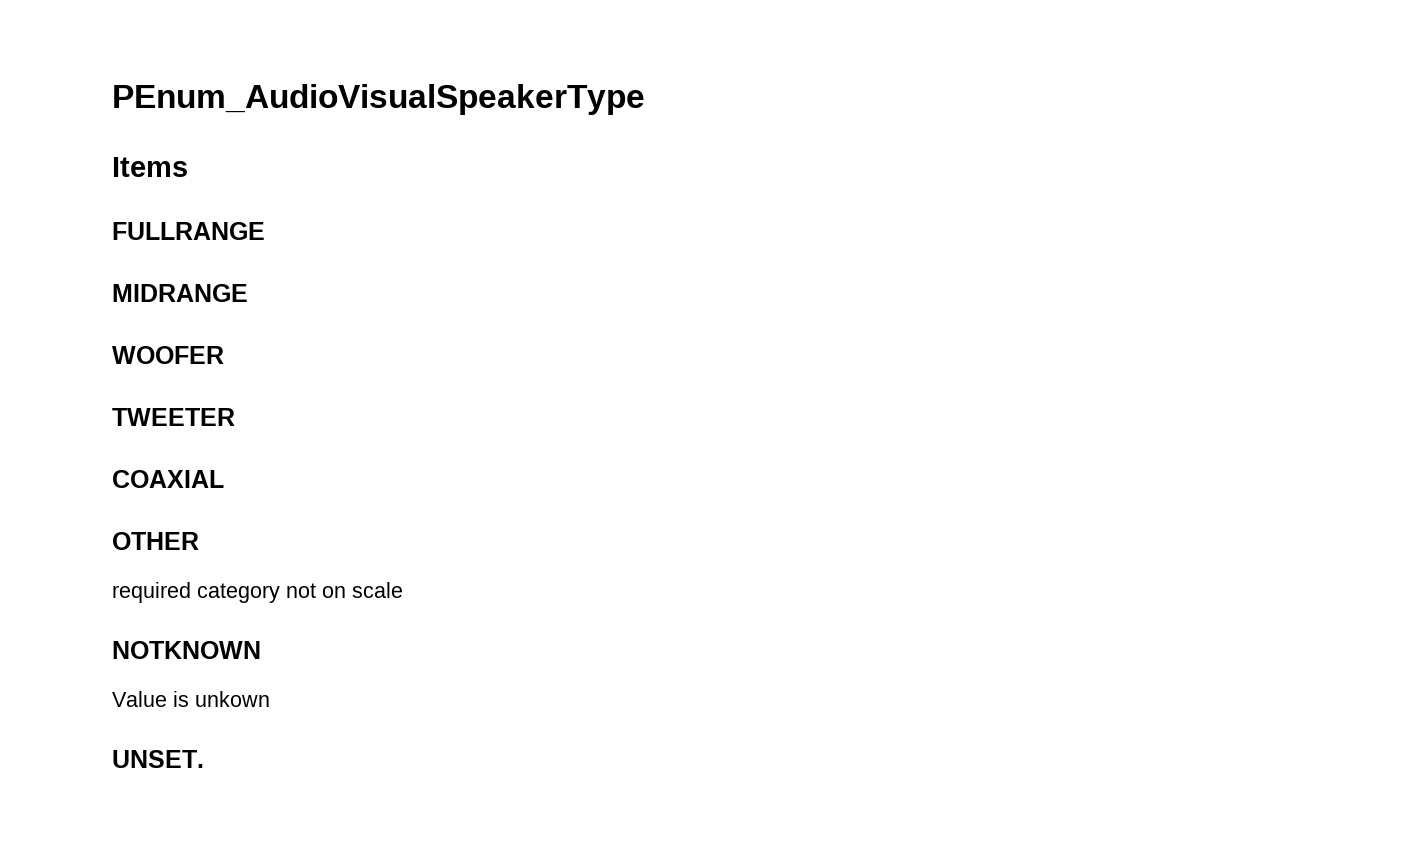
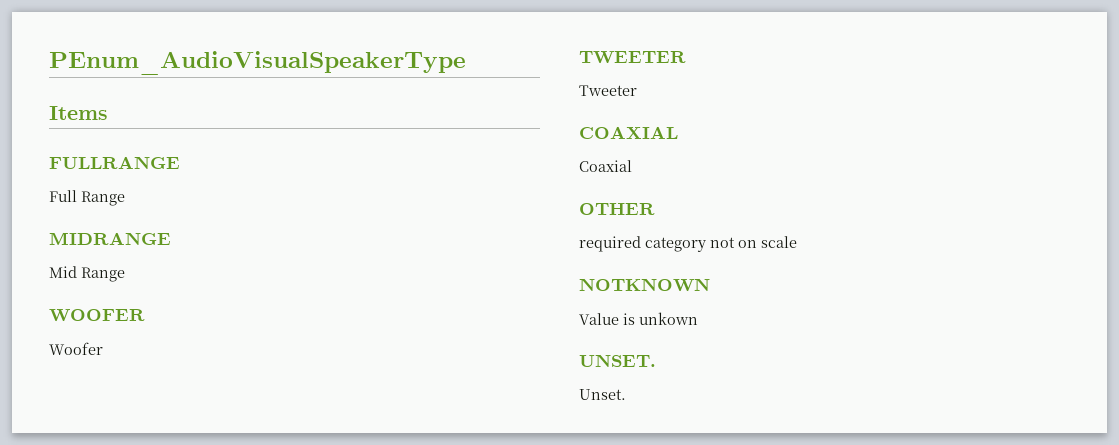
(265, 231) none -> [49,190,125,206] // Full Range
(248, 293) none -> [49,266,125,282] // Mid Range
(224, 355) none -> [49,342,103,355] // Woofer
(235, 417) none -> [579,85,637,96] // Tweeter
(224, 479) none -> [579,160,632,172] // Coaxial
(204, 759) none -> [579,389,626,400] // Unset.

